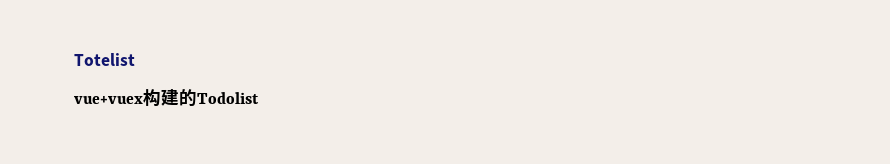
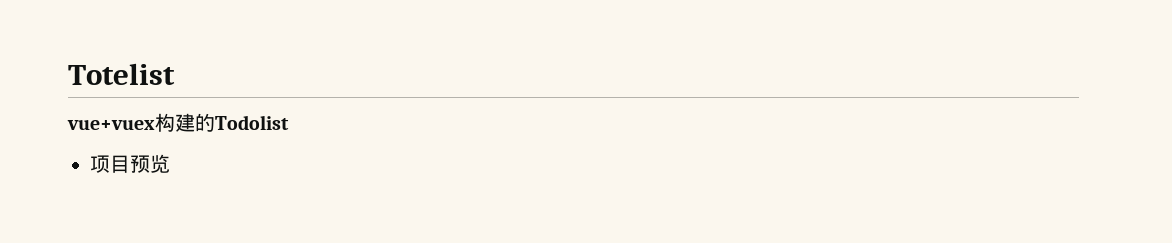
(259, 98) none -> [90,154,170,173] // 项目预览

